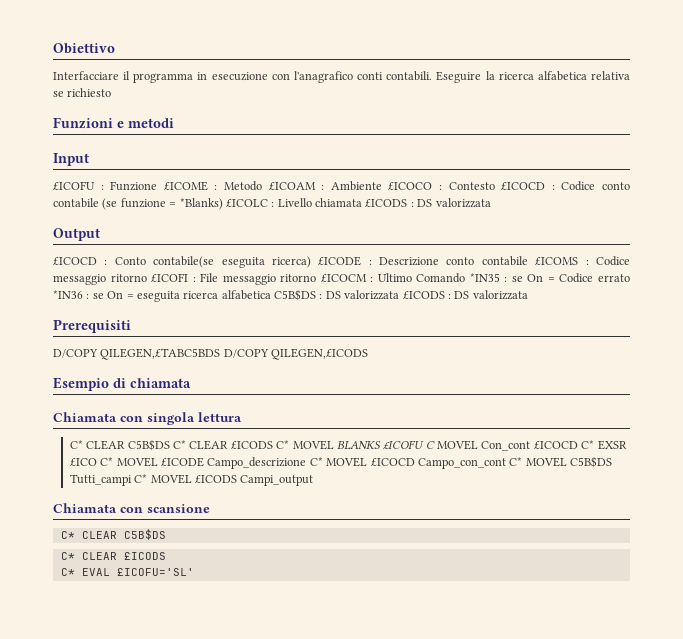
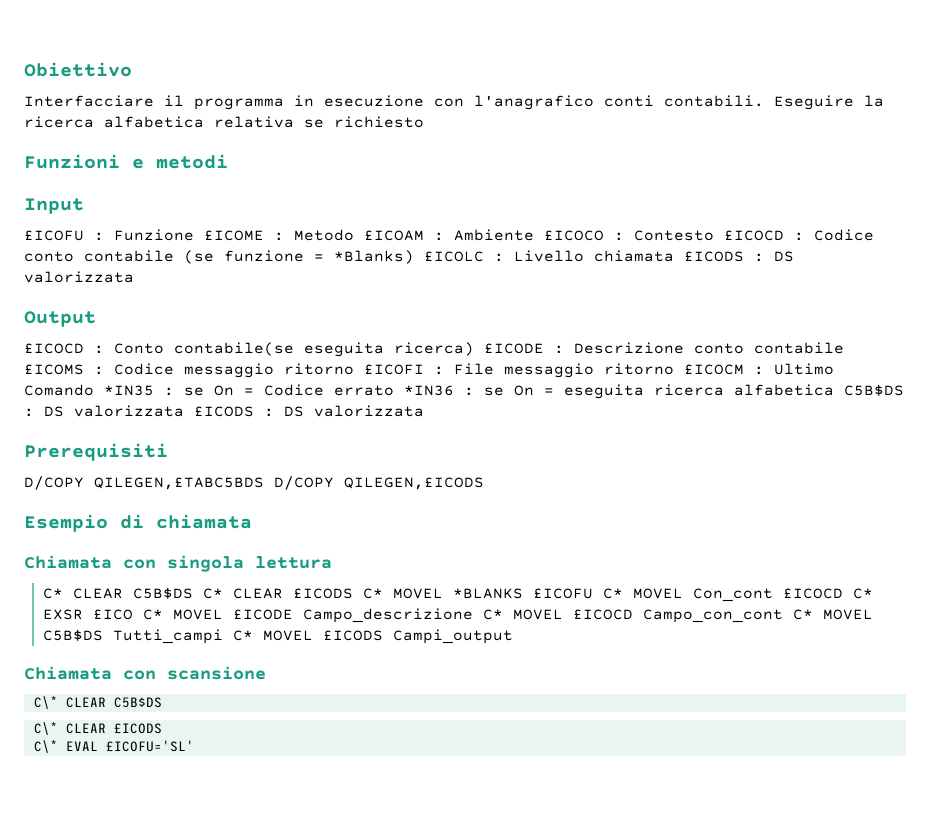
[336,440,435,450] BLANKS £ICOFU C -> [453,588,624,599] *BLANKS £ICOFU C*
[60,531,75,539] C* -> [33,696,58,709] C\*
[60,552,75,560] C* -> [33,722,58,735] C\*
[60,568,75,576] C* -> [33,740,58,753] C\*

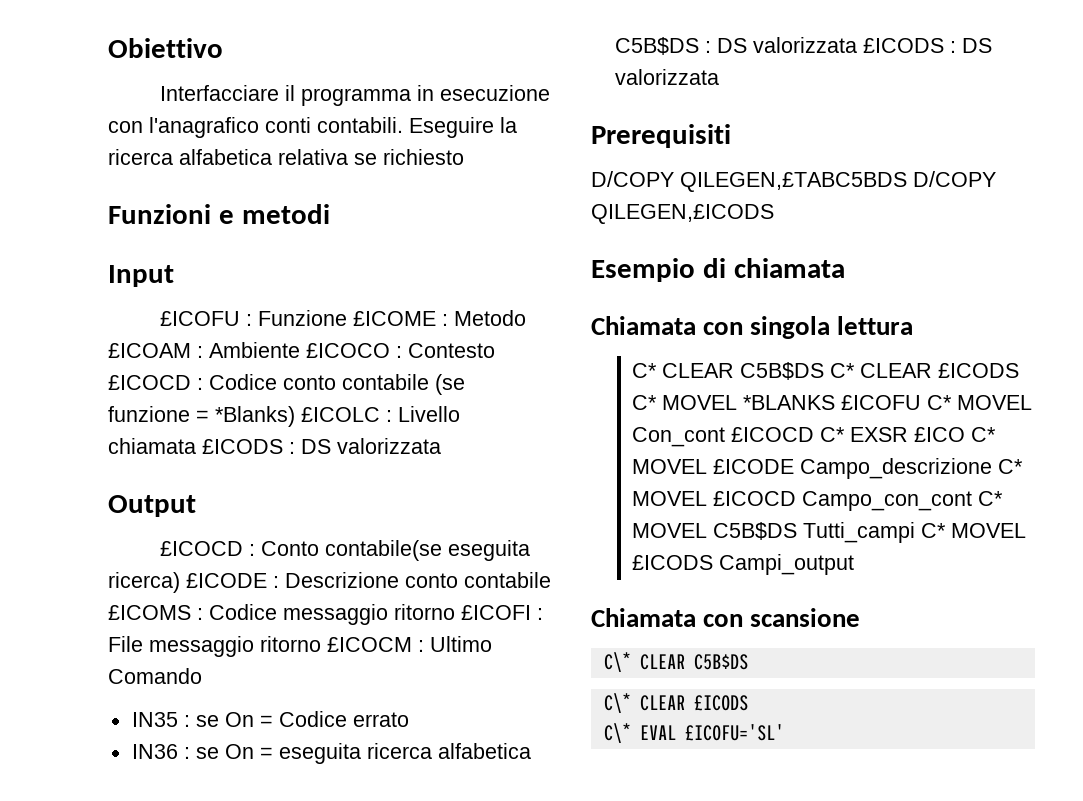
[104,385,154,396] *IN35 -> [131,712,178,727] // IN35
[404,385,454,396] *IN36 -> [131,744,178,759] // IN36

